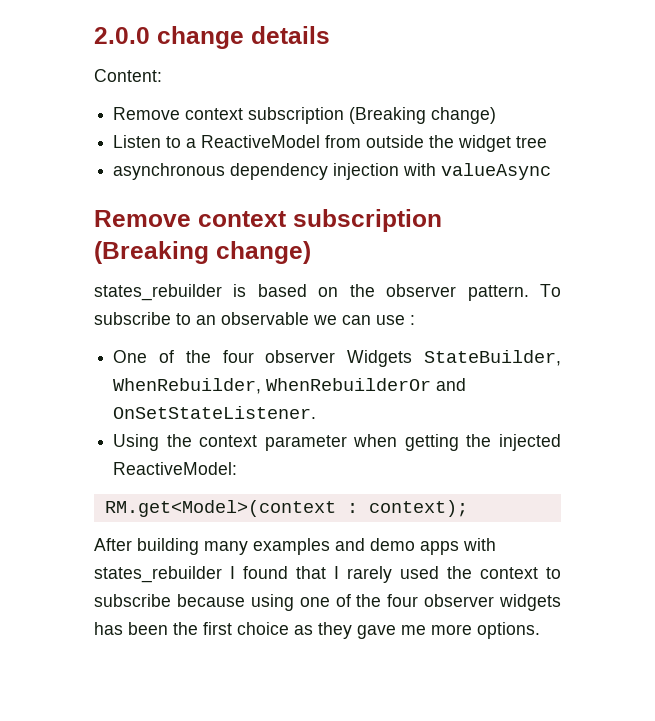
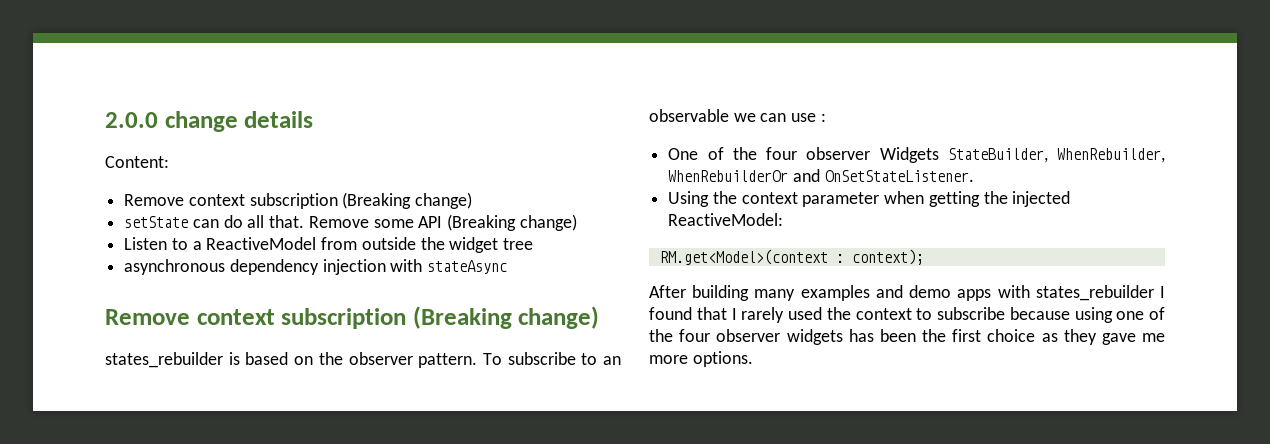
(497, 115) none -> [124,214,577,231] // setState can do all that. Remove some API (Breaking change)
[441,163,552,180] valueAsync -> [427,260,508,274] stateAsync

